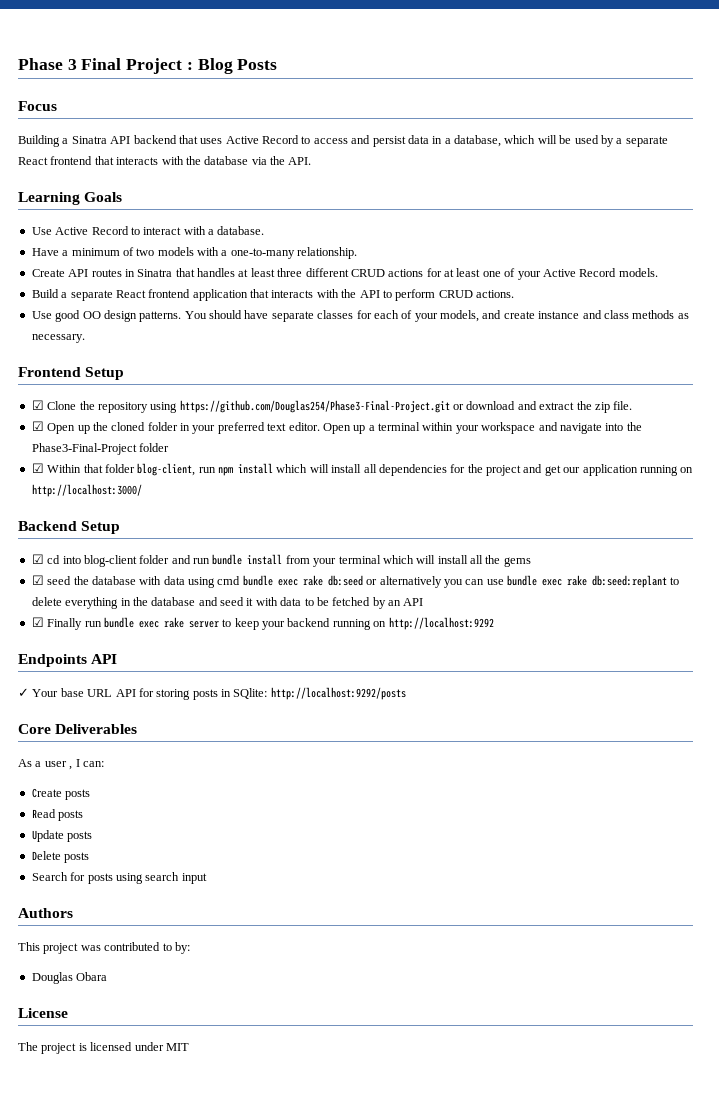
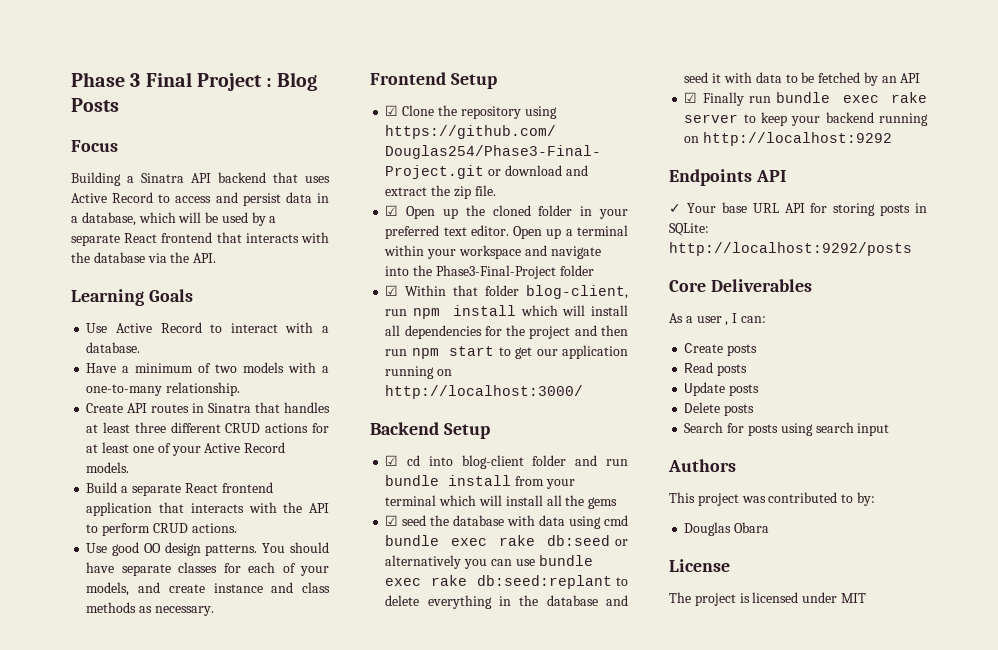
(543, 468) none -> [601,325,628,336] [385,346,511,359] then run npm start to
[233,688,268,699] SQlite: -> [669,223,709,236] SQLite:

